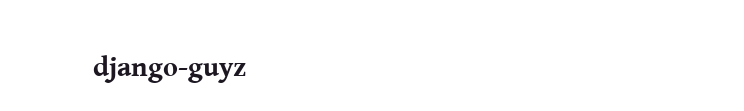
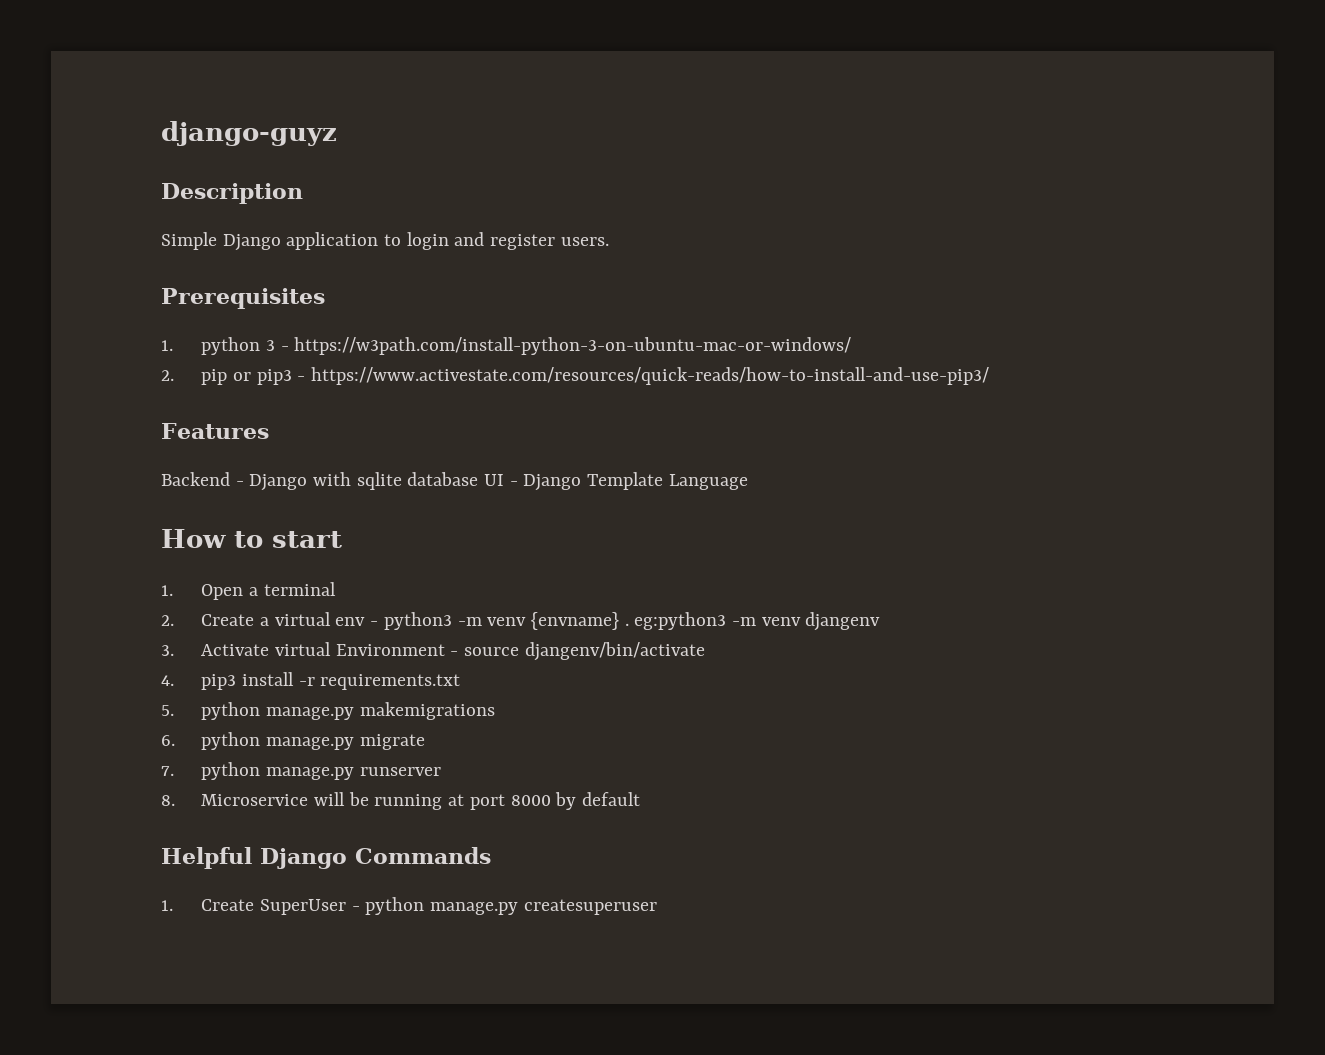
(246, 69) none -> [161,183,303,204] [161,232,609,251] [161,288,325,309] [161,337,852,355] [161,367,990,385] [161,423,269,439] [161,472,748,491] [161,529,342,548] [161,582,336,600] [161,612,881,631] [161,642,705,661] [161,672,461,690] [161,702,495,720] [161,732,425,750] [161,762,441,780] [161,792,640,810] [161,847,491,869] [161,897,657,915] // Description // Simple Django application to login and register users. // Prerequisites // 1. python 3 - https://w3path.com/install-python-3-on-ubuntu-mac-or-windows/ // 2. pip or pip3 - https://www.activestate.com/resources/quick-reads/how-to-install-and-use-pip3/ // Features // Backend - Django with sqlite database UI - Django Template Language // How to start // 1. Open a terminal // 2. Create a virtual env - python3 -m venv {envname} . eg:python3 -m venv djangenv // 3. Activate virtual Environment - source djangenv/bin/activate // 4. pip3 install -r requirements.txt // 5. python manage.py makemigrations // 6. python manage.py migrate // 7. python manage.py runserver // 8. Microservice will be running at port 8000 by default // Helpful Django Commands // 1. Create SuperUser - python manage.py createsuperuser

